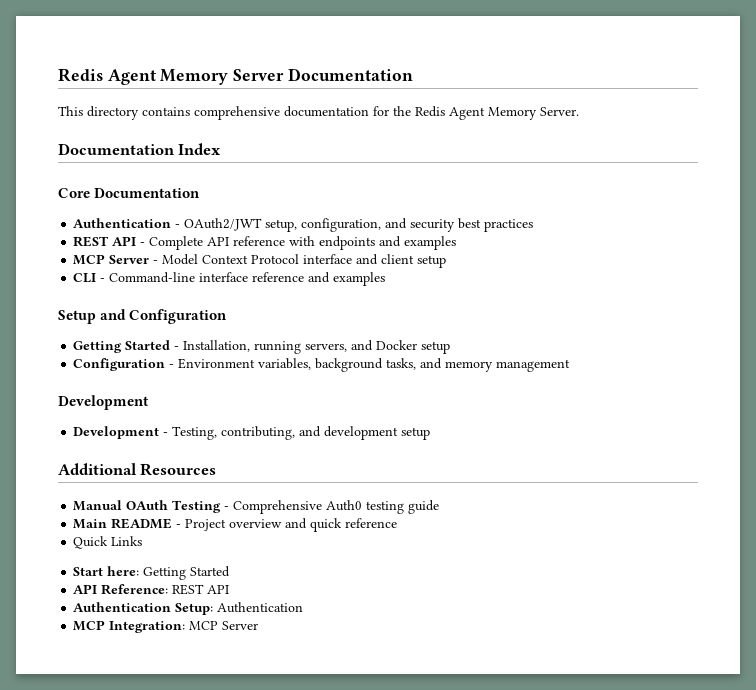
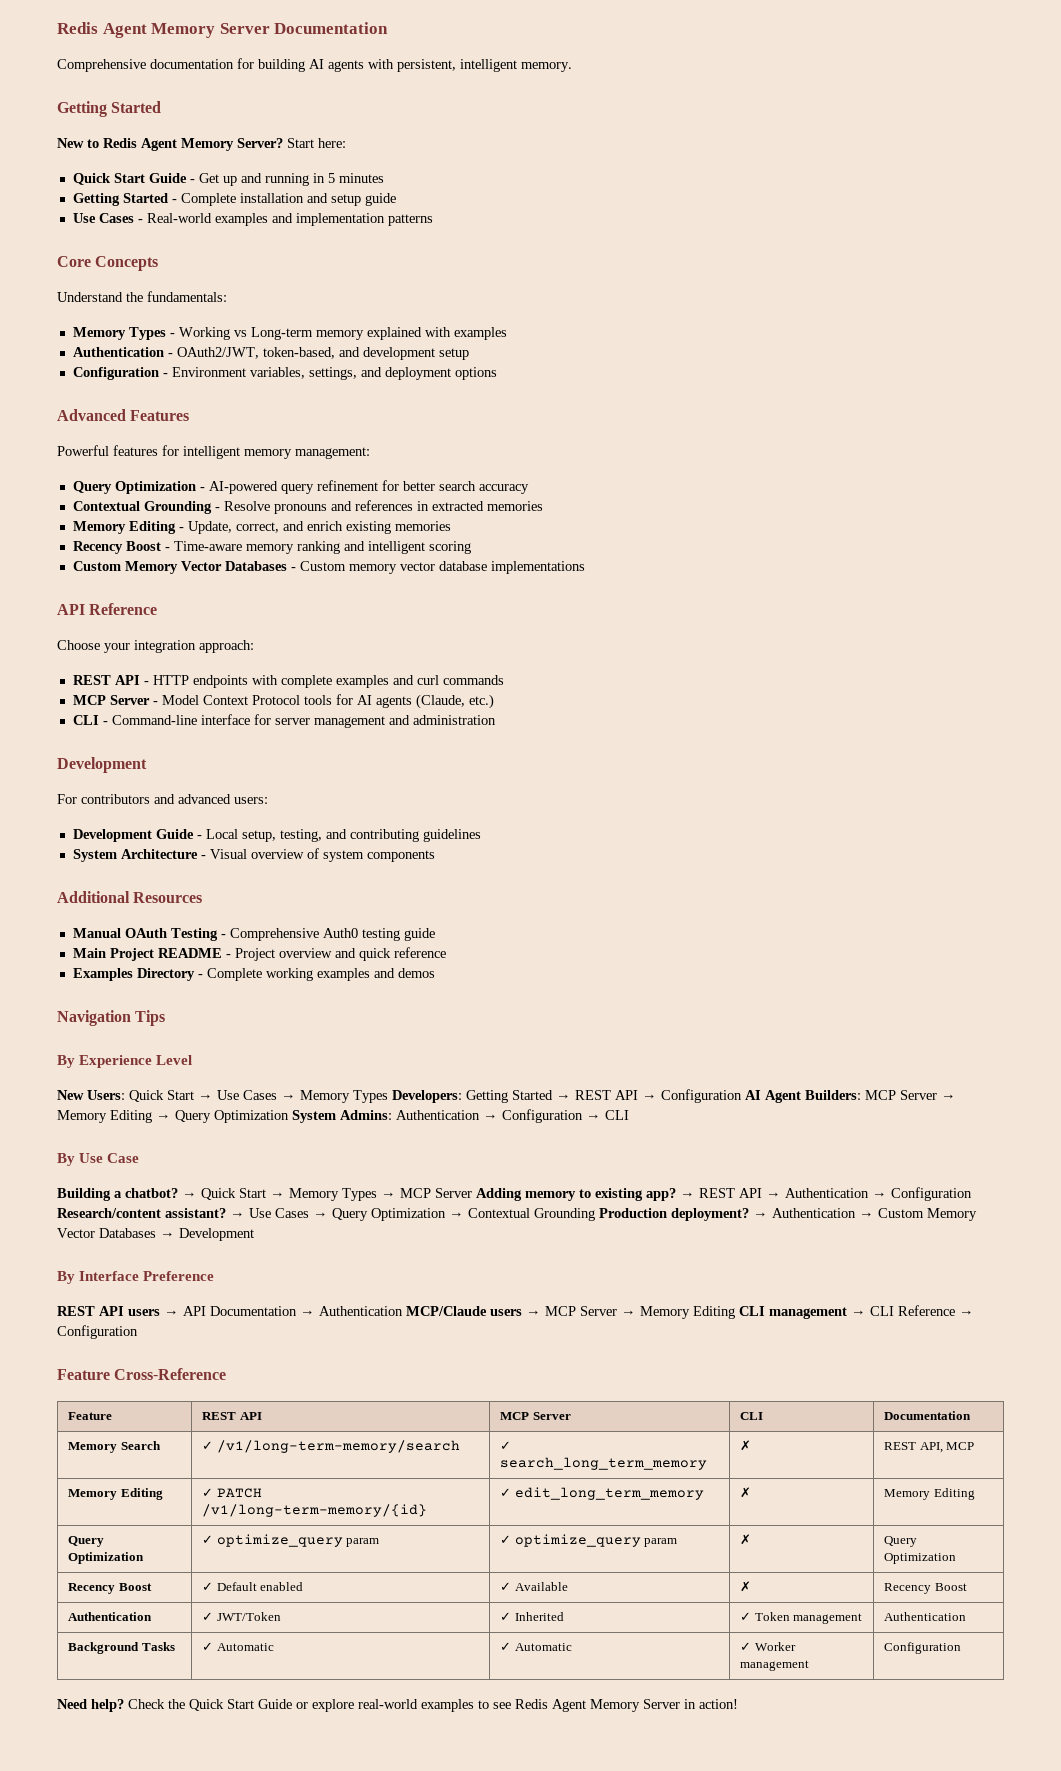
[58,106,579,120] [58,143,222,155] [58,188,201,198] [73,218,534,232] [73,236,457,250] This directory contains comprehensive documentation for the Redis Agent Memory Server. // Documentation Index // Core Documentation // Authentication - OAuth2/JWT setup, configuration, and security best practices // REST API - Complete API reference with endpoints and examples -> [57,58,572,72] [57,101,162,117] [57,138,346,151] [72,173,384,186] [72,193,396,206] [72,213,433,226] [57,256,159,271] [57,291,227,302] [72,327,507,340] [72,347,469,360] [72,367,497,380] [57,409,190,421] [57,445,370,459] [72,480,529,494] [72,500,543,514] [72,521,451,534] [72,541,471,554] [72,561,585,574] [57,603,158,615] [57,640,254,653] [72,675,504,688] Comprehensive documentation for building AI agents with persistent, intelligent memory. // Getting Started // New to Redis Agent Memory Server? Start here: // Quick Start Guide - Get up and running in 5 minutes // Getting Started - Complete installation and setup guide // Use Cases - Real-world examples and implementation patterns // Core Concepts // Understand the fundamentals: // Memory Types - Working vs Long-term memory explained with examples // Authentication - OAuth2/JWT, token-based, and development setup // Configuration - Environment variables, settings, and deployment options // Advanced Features // Powerful features for intelligent memory management: // Query Optimization - AI-powered query refinement for better search accuracy // Contextual Grounding - Resolve pronouns and references in extracted memories // Memory Editing - Update, correct, and enrich existing memories // Recency Boost - Time-aware memory ranking and intelligent scoring // Custom Memory Vector Databases - Custom memory vector database implementations // API Reference // Choose your integration approach: // REST API - HTTP endpoints with complete examples and curl commands
[303,254,447,268] [73,272,386,286] [58,309,228,324] [73,340,451,354] [73,358,571,372] [58,395,149,410] [73,426,431,440] interface and client setup // CLI - Command-line interface reference and examples // Setup and Configuration // Getting Started - Installation, running servers, and Docker setup // Configuration - Environment variables, background tasks, and memory management // Development // Development - Testing, contributing, and development setup -> [303,694,494,709] [72,714,496,728] [57,757,147,773] [57,794,268,804] [72,829,481,842] [72,848,435,862] tools for AI agents (Claude, etc.) // CLI - Command-line interface for server management and administration // Development // For contributors and advanced users: // Development Guide - Local setup, testing, and contributing guidelines // System Architecture - Visual overview of system components
(108, 524) none -> [109,948,154,961] Project
[73,536,143,549] [73,566,231,580] [73,584,230,595] [73,602,304,615] [73,620,259,633] Quick Links // Start here: Getting Started // API Reference: REST API // Authentication Setup: Authentication // MCP Integration: MCP Server -> [72,968,435,981] [57,1010,166,1026] [57,1055,193,1068] [57,1089,956,1103] [57,1109,629,1123] [57,1153,140,1166] [57,1187,972,1201] [57,1208,977,1221] [57,1228,254,1241] [57,1271,215,1284] [57,1305,974,1319] [57,1325,138,1339] [57,1368,227,1380] [68,1412,113,1420] [202,1412,262,1420] [500,1412,571,1420] [740,1412,764,1420] [884,1411,972,1420] [68,1441,161,1453] [202,1440,460,1453] [500,1441,512,1450] [500,1457,708,1470] [740,1440,752,1451] [884,1442,975,1453] [68,1488,163,1500] [202,1488,262,1498] [202,1504,428,1517] [500,1487,704,1500] [740,1487,752,1498] [884,1488,975,1500] [68,1536,105,1547] [68,1552,145,1564] [202,1534,380,1547] [500,1534,678,1547] [740,1534,752,1545] [884,1536,918,1547] [884,1553,957,1564] [68,1583,152,1594] [202,1582,304,1591] [500,1582,568,1591] [740,1581,752,1592] [884,1583,967,1594] [68,1612,153,1621] [202,1612,281,1621] [500,1612,564,1621] [740,1612,863,1624] [884,1612,967,1621] [68,1642,175,1654] [202,1642,274,1651] [500,1642,572,1651] [740,1642,796,1651] [740,1660,810,1671] [884,1642,962,1654] [57,1699,738,1712] Examples Directory - Complete working examples and demos // Navigation Tips // By Experience Level // New Users: Quick Start → Use Cases → Memory Types Developers: Getting Started → REST API → Configuration AI Agent Builders: MCP Server → Memory Editing → Query Optimization System Admins: Authentication → Configuration → CLI // By Use Case // Building a chatbot? → Quick Start → Memory Types → MCP Server Adding memory to existing app? → REST API → Authentication → Configuration Research/content assistant? → Use Cases → Query Optimization → Contextual Grounding Production deployment? → Authentication → Custom Memory Vector Databases → Development // By Interface Preference // REST API users → API Documentation → Authentication MCP/Claude users → MCP Server → Memory Editing CLI management → CLI Reference → Configuration // Feature Cross-Reference // Feature | REST API | MCP Server | CLI | Documentation // Memory Search | ✓ /v1/long-term-memory/search | ✓ search_long_term_memory | ✗ | REST API, MCP // Memory Editing | ✓ PATCH /v1/long-term-memory/{id} | ✓ edit_long_term_memory | ✗ | Memory Editing // Query Optimization | ✓ optimize_query param | ✓ optimize_query param | ✗ | Query Optimization // Recency Boost | ✓ Default enabled | ✓ Available | ✗ | Recency Boost // Authentication | ✓ JWT/Token | ✓ Inherited | ✓ Token management | Authentication // Background Tasks | ✓ Automatic | ✓ Automatic | ✓ Worker management | Configuration // Need help? Check the Quick Start Guide or explore real-world examples to see Redis Agent Memory Server in action!

